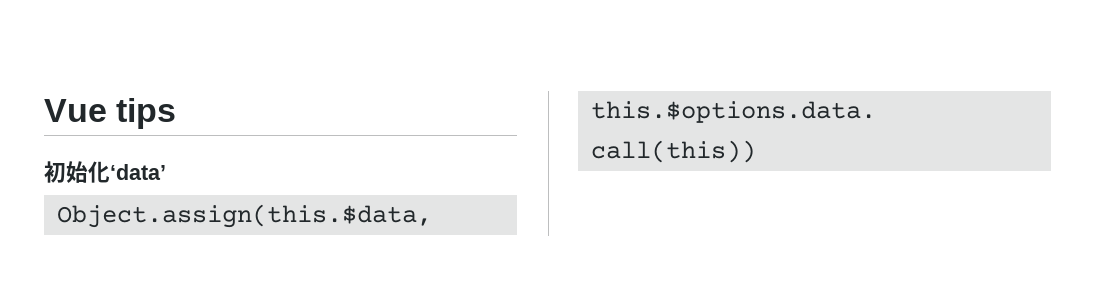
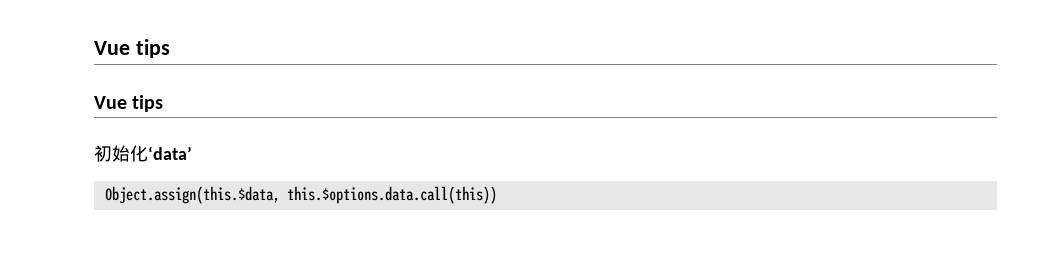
[44,98,177,129] Vue tips -> [94,39,170,58] [94,95,164,112] Vue tips // Vue tips

